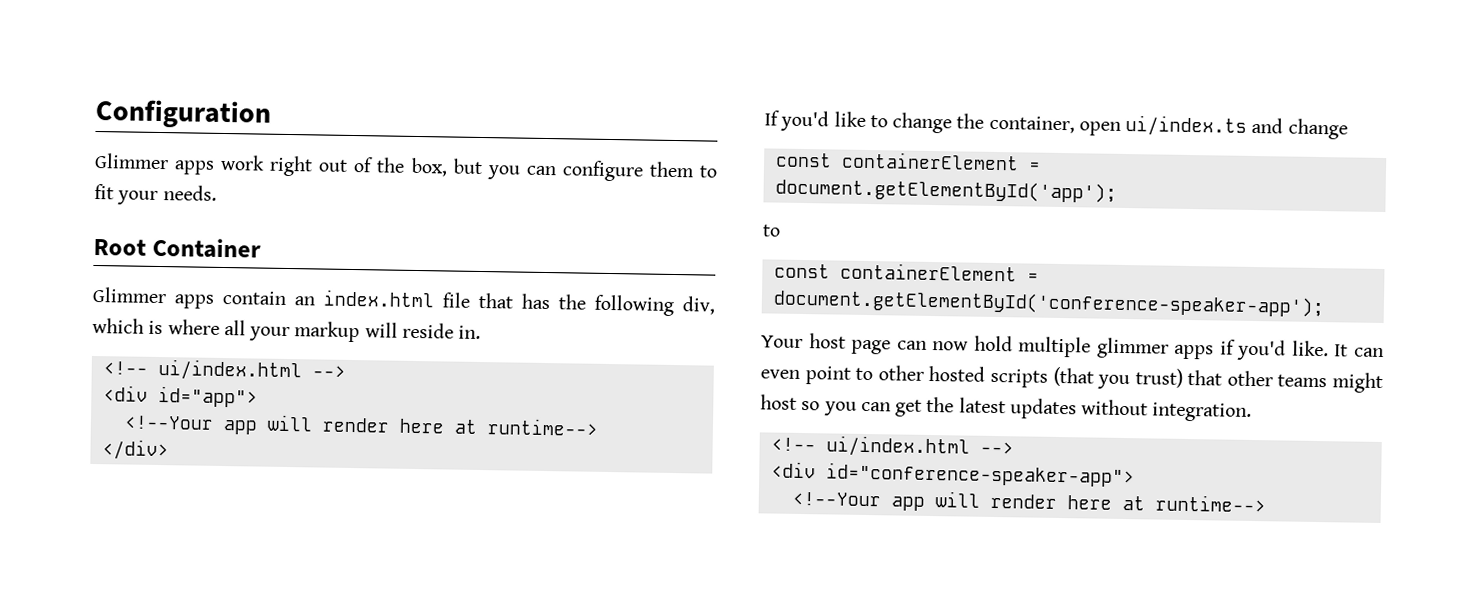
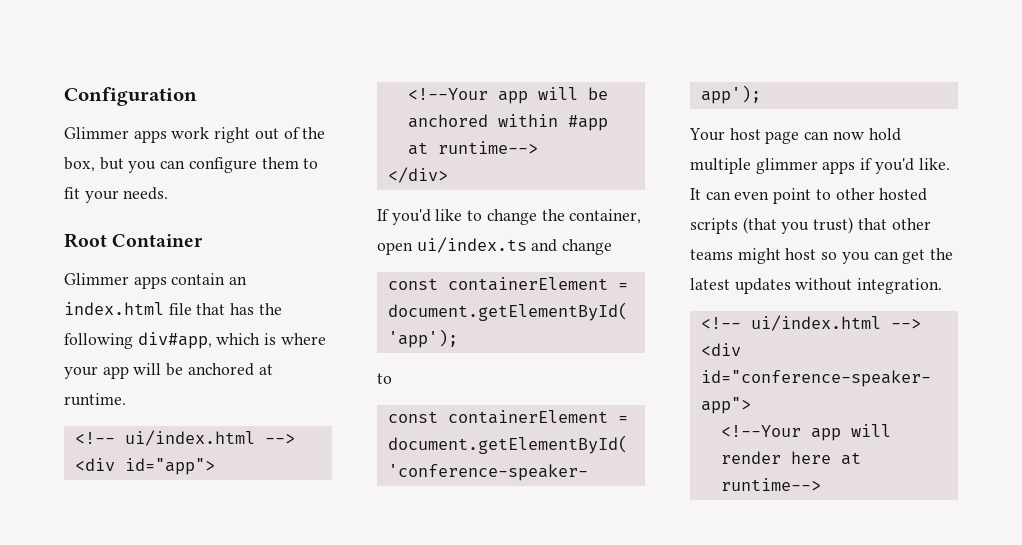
[682,296,715,315] div, -> [137,332,212,349] div#app,
[223,320,482,343] all your markup will reside in. -> [64,363,273,379] [64,393,126,406] your app will be anchored at runtime.
[321,417,445,434] render here -> [587,87,608,100] [407,114,608,131] be anchored within #app

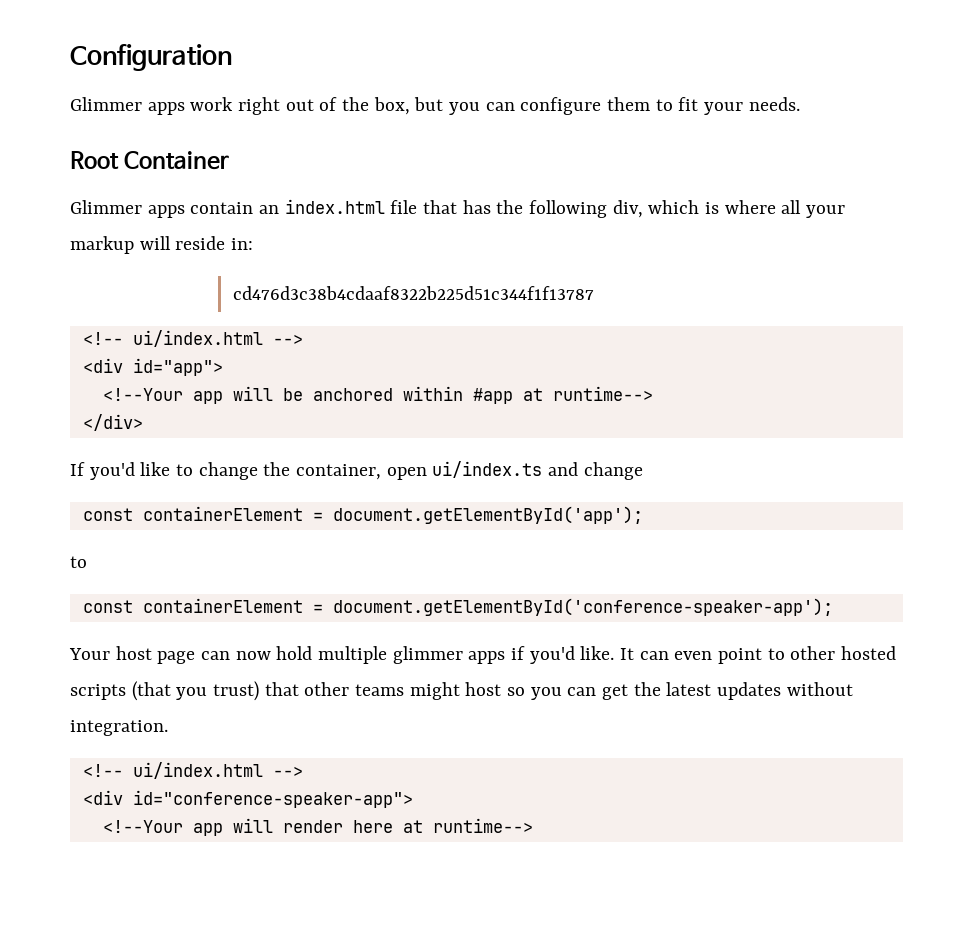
[137,332,212,349] div#app, -> [612,200,643,218] div,
[64,363,273,379] [64,393,126,406] your app will be anchored at runtime. -> [781,200,846,218] [70,236,254,254] [232,286,594,300] all your markup will reside in: // cd476d3c38b4cdaaf8322b225d51c344f1f13787

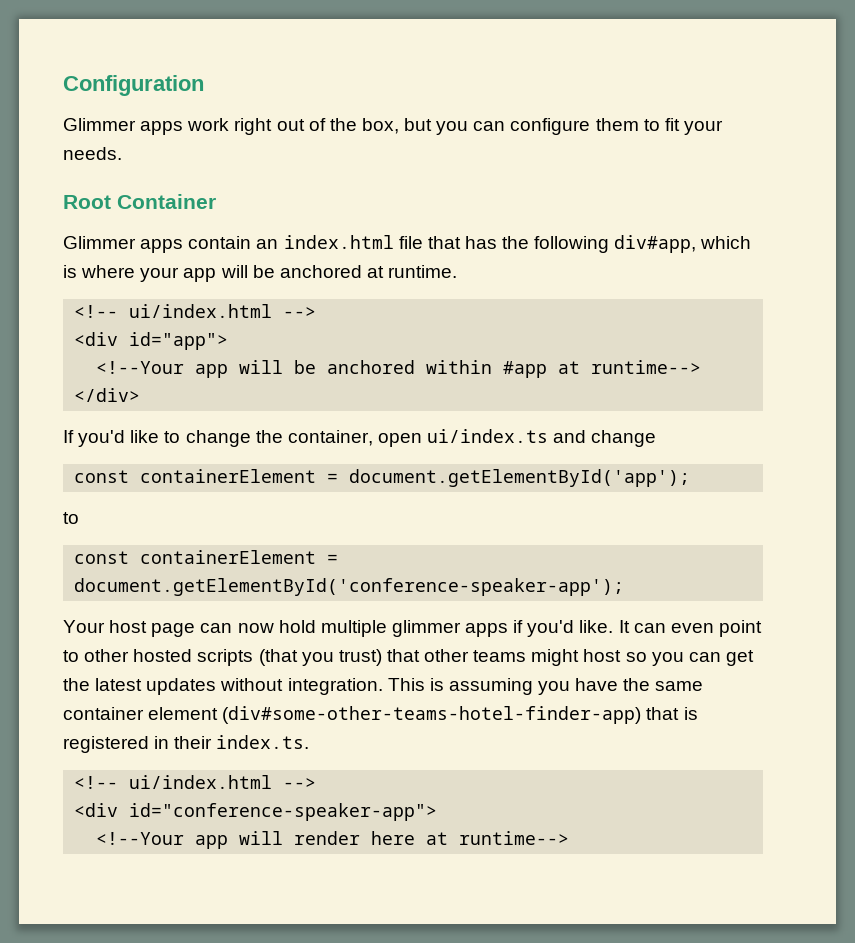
[612,200,643,218] div, -> [614,235,697,253] div#app,
[781,200,846,218] [70,236,254,254] [232,286,594,300] all your markup will reside in: // cd476d3c38b4cdaaf8322b225d51c344f1f13787 -> [140,265,458,282] your app will be anchored at runtime.
(168, 728) none -> [387,678,704,695] [63,706,698,724] [63,735,310,753] This is assuming you have the same container element (div#some-other-teams-hotel-finder-app) that is registered in their index.ts.

